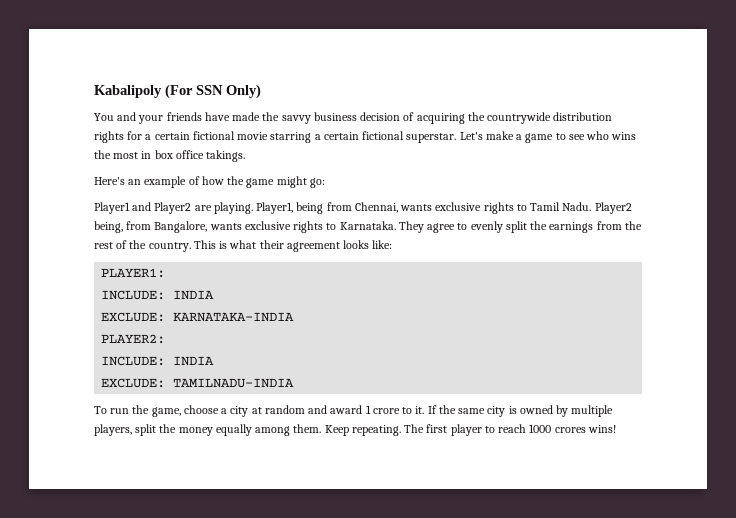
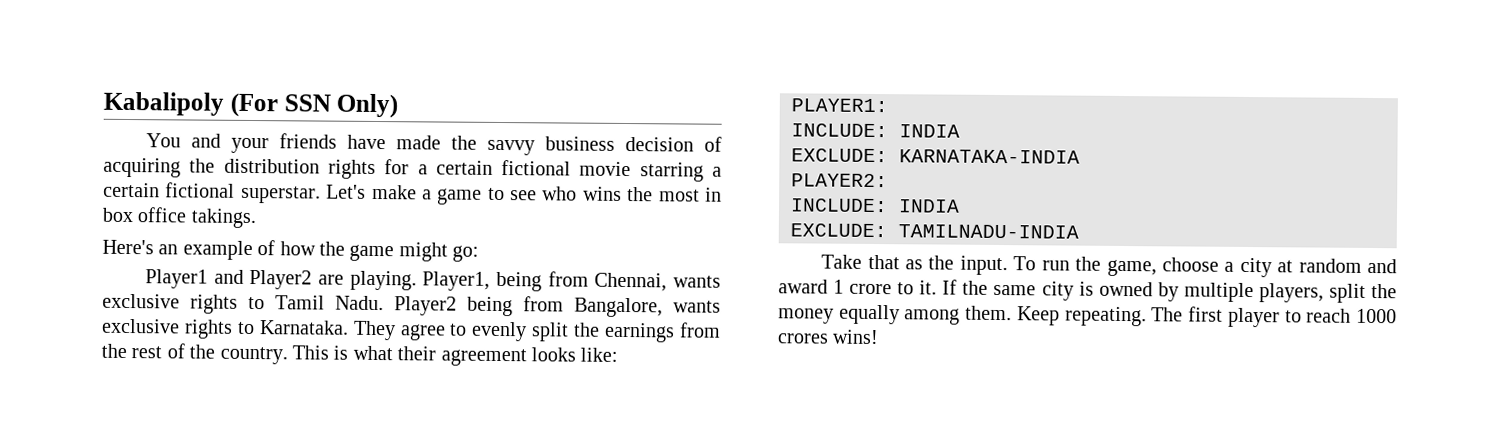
[487,112,552,124] countrywide -> (216, 165) none
[94,221,123,233] being, -> [467,296,513,317] being
(295, 383) none -> [821,254,1008,276] Take that as the input.

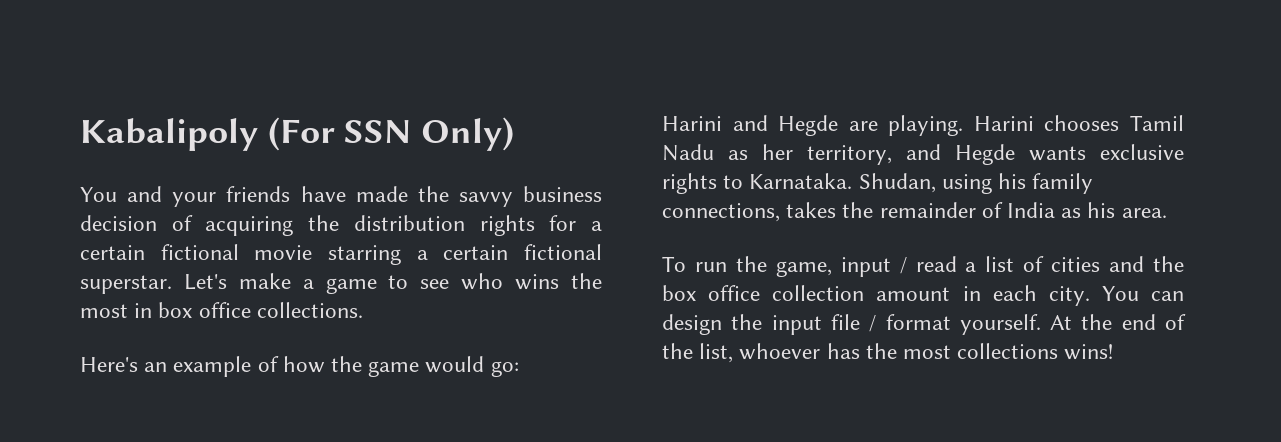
[190,208,256,229] takings. -> [256,302,363,318] collections.
[398,242,448,262] might -> [425,356,485,373] would
[145,269,721,292] [102,293,663,318] Player1 and Player2 are playing. Player1, being from Chennai, wants exclusive rights to Tamil Nadu. Player2 being from Bangalore, -> [662,115,1184,136] [662,144,1015,165] Harini and Hegde are playing. Harini chooses Tamil Nadu as her territory, and Hegde
[352,320,722,343] [101,343,619,367] [791,98,888,113] [791,123,960,138] [791,148,1080,164] [791,173,888,188] [790,198,960,213] [790,223,1079,239] [821,254,1397,278] [778,279,1397,303] [778,304,1397,328] [777,333,829,344] They agree to evenly split the earnings from the rest of the country. This is what their agreement looks like: // PLAYER1: // INCLUDE: INDIA // EXCLUDE: KARNATAKA-INDIA // PLAYER2: // INCLUDE: INDIA // EXCLUDE: TAMILNADU-INDIA // Take that as the input. To run the game, choose a city at random and award 1 crore to it. If the same city is owned by multiple players, split the money equally among them. Keep repeating. The first player to reach 1000 crores -> [858,173,1094,194] [662,202,1167,222] [662,256,1184,277] [662,285,1184,306] [662,314,1186,335] [662,343,1059,363] Shudan, using his family connections, takes the remainder of India as his area. // To run the game, input / read a list of cities and the box office collection amount in each city. You can design the input file / format yourself. At the end of the list, whoever has the most collections

